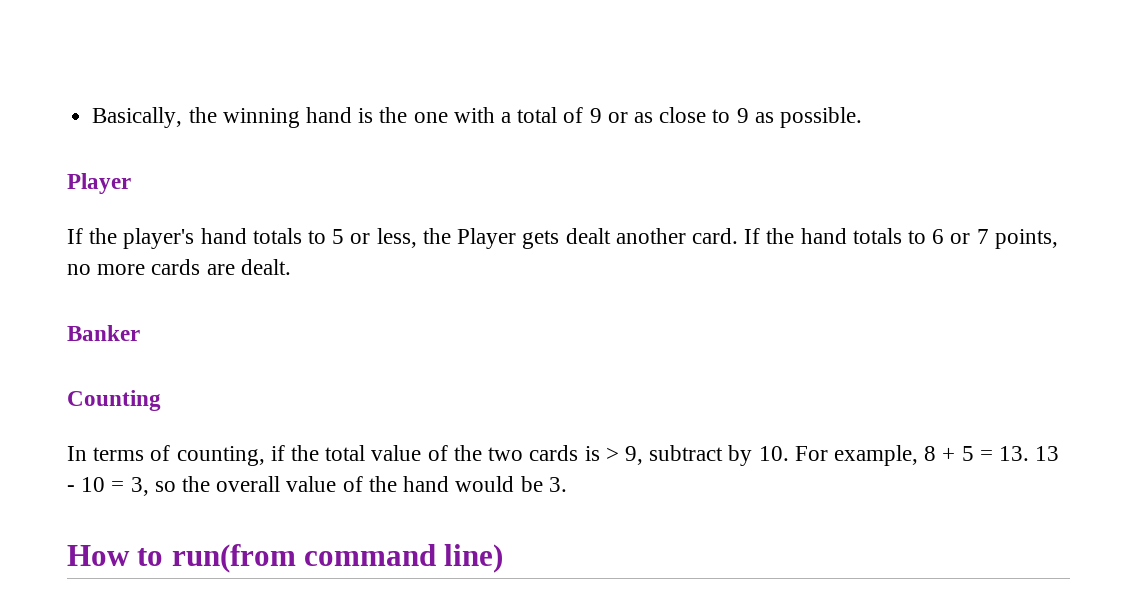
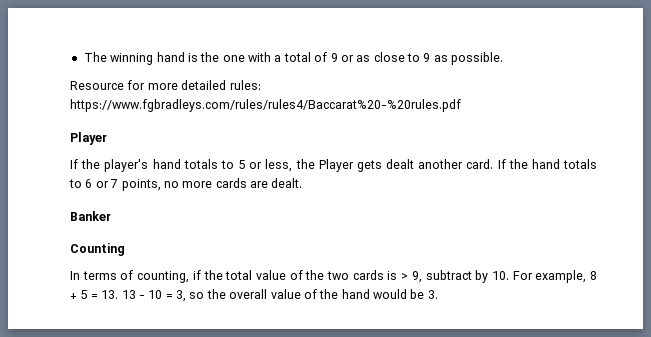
[92,107,217,128] Basically, the -> [83,52,107,62] The
(863, 117) none -> [70,80,261,90] [70,99,461,112] // Resource for more detailed rules: https://www.fgbradleys.com/rules/rules4/Baccarat%20-%20rules.pdf
[67,544,504,573] // How to run(from command line) -> (438, 294) none

